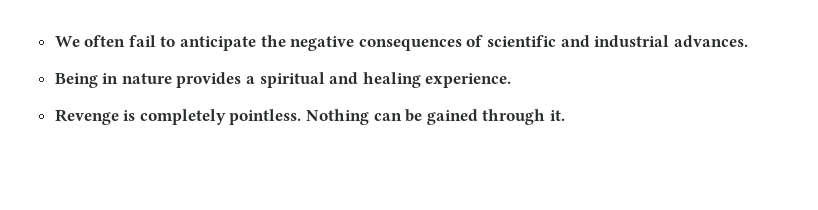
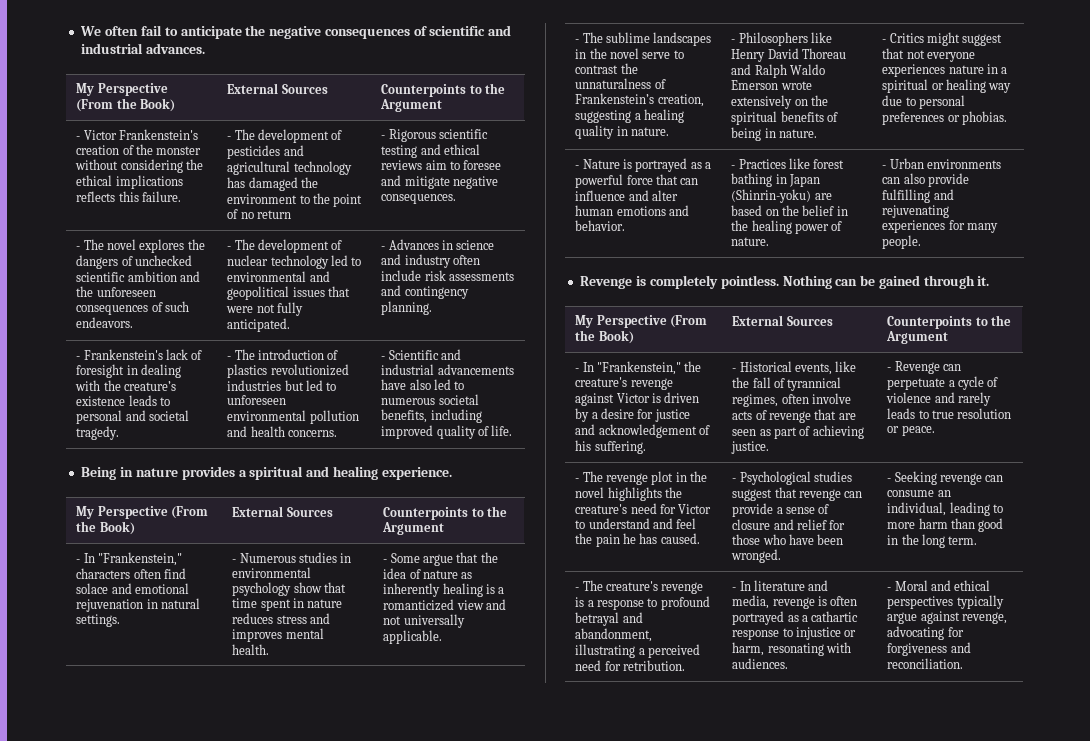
(748, 41) none -> [76,83,168,96] [76,98,175,112] [227,83,328,94] [381,83,505,97] [380,99,443,112] [76,129,198,140] [76,144,202,155] [75,159,203,173] [76,175,183,189] [76,191,181,202] [227,129,343,143] [227,145,304,159] [227,161,352,175] [227,177,318,191] [227,193,363,207] [227,209,291,219] [381,129,488,142] [381,144,480,158] [381,160,502,170] [381,175,498,189] [381,194,457,204] [76,239,205,253] [76,255,192,269] [76,271,200,282] [76,286,156,297] [76,301,189,315] [76,317,134,328] [227,239,343,253] [227,255,362,269] [227,271,330,282] [227,286,350,300] [226,302,303,316] [227,318,291,332] [381,239,495,250] [381,254,480,268] [381,270,514,281] [381,285,469,299] [381,301,433,315] [76,349,203,360] [76,364,181,378] [75,380,176,391] [76,395,170,406] [76,410,189,424] [76,426,120,440] [227,349,339,360] [227,364,349,378] [227,380,337,391] [227,395,287,405] [227,410,359,424] [227,426,337,437] [381,349,461,360] [381,364,514,375] [381,379,465,390] [381,394,479,405] [381,409,482,423] [381,425,513,439] // My Perspective (From the Book) | External Sources | Counterpoints to the Argument // - Victor Frankenstein's creation of the monster without considering the ethical implications reflects this failure. | - The development of pesticides and agricultural technology has damaged the environment to the point of no return | - Rigorous scientific testing and ethical reviews aim to foresee and mitigate negative consequences. // - The novel explores the dangers of unchecked scientific ambition and the unforeseen consequences of such endeavors. | - The development of nuclear technology led to environmental and geopolitical issues that were not fully anticipated. | - Advances in science and industry often include risk assessments and contingency planning. // - Frankenstein's lack of foresight in dealing with the creature’s existence leads to personal and societal tragedy. | - The introduction of plastics revolutionized industries but led to unforeseen environmental pollution and health concerns. | - Scientific and industrial advancements have also led to numerous societal benefits, including improved quality of life.
(512, 80) none -> [76,506,208,519] [76,521,135,535] [232,506,333,517] [383,506,507,520] [382,522,445,535] [76,552,182,566] [76,568,186,579] [76,583,189,594] [76,598,200,612] [76,614,121,627] [232,552,352,563] [232,567,312,578] [232,582,346,596] [232,598,343,611] [232,613,330,624] [232,628,324,642] [232,644,270,655] [383,552,498,566] [383,568,473,579] [383,583,505,597] [383,599,506,611] [383,614,465,628] [383,630,443,644] [575,32,712,46] [575,48,684,59] [575,63,638,74] [575,78,666,89] [575,93,704,107] [575,109,684,123] [575,125,669,139] [731,32,832,46] [731,48,846,62] [731,64,825,78] [731,80,812,90] [731,95,828,109] [731,111,838,125] [731,127,817,141] [882,32,1003,46] [882,48,975,62] [882,64,1008,77] [882,79,1012,93] [882,95,965,109] [882,111,1007,125] [575,158,712,172] [575,174,699,188] [575,190,678,201] [575,205,689,216] [575,220,626,231] [731,158,845,169] [731,173,820,187] [731,189,832,203] [731,205,848,216] [731,220,843,234] [731,237,770,246] [882,158,1001,169] [882,173,969,187] [882,189,954,203] [882,205,950,218] [882,220,998,233] [882,235,922,249] // My Perspective (From the Book) | External Sources | Counterpoints to the Argument // - In "Frankenstein," characters often find solace and emotional rejuvenation in natural settings. | - Numerous studies in environmental psychology show that time spent in nature reduces stress and improves mental health. | - Some argue that the idea of nature as inherently healing is a romanticized view and not universally applicable. // - The sublime landscapes in the novel serve to contrast the unnaturalness of Frankenstein’s creation, suggesting a healing quality in nature. | - Philosophers like Henry David Thoreau and Ralph Waldo Emerson wrote extensively on the spiritual benefits of being in nature. | - Critics might suggest that not everyone experiences nature in a spiritual or healing way due to personal preferences or phobias. // - Nature is portrayed as a powerful force that can influence and alter human emotions and behavior. | - Practices like forest bathing in Japan (Shinrin-yoku) are based on the belief in the healing power of nature. | - Urban environments can also provide fulfilling and rejuvenating experiences for many people.
(566, 115) none -> [575,315,707,328] [575,330,634,344] [732,315,833,326] [887,315,1011,329] [886,331,949,344] [575,361,702,375] [575,377,673,390] [575,392,700,406] [575,408,690,422] [575,424,710,438] [575,440,646,454] [732,361,857,375] [732,377,842,391] [732,393,851,407] [732,409,856,423] [732,425,864,439] [731,441,770,454] [887,361,961,374] [887,376,999,390] [886,392,991,406] [887,408,1012,419] [887,425,935,436] [575,471,708,485] [575,487,682,501] [575,503,712,514] [575,518,697,529] [575,533,700,547] [732,471,852,485] [732,487,863,501] [732,503,830,517] [732,519,846,530] [732,534,844,545] [731,549,782,563] [887,471,1004,485] [887,490,951,497] [887,502,1003,516] [887,518,1004,532] [887,534,978,548] [575,580,704,594] [575,596,710,610] [575,612,643,626] [575,628,653,642] [575,644,700,658] [575,660,685,671] [732,580,829,591] [732,595,858,609] [732,611,859,625] [732,627,857,640] [732,642,851,656] [732,658,789,669] [887,580,991,591] [887,595,1004,609] [887,611,1007,624] [887,626,964,640] [887,642,971,656] [887,658,964,669] // My Perspective (From the Book) | External Sources | Counterpoints to the Argument // - In "Frankenstein," the creature's revenge against Victor is driven by a desire for justice and acknowledgement of his suffering. | - Historical events, like the fall of tyrannical regimes, often involve acts of revenge that are seen as part of achieving justice. | - Revenge can perpetuate a cycle of violence and rarely leads to true resolution or peace. // - The revenge plot in the novel highlights the creature's need for Victor to understand and feel the pain he has caused. | - Psychological studies suggest that revenge can provide a sense of closure and relief for those who have been wronged. | - Seeking revenge can consume an individual, leading to more harm than good in the long term. // - The creature's revenge is a response to profound betrayal and abandonment, illustrating a perceived need for retribution. | - In literature and media, revenge is often portrayed as a cathartic response to injustice or harm, resonating with audiences. | - Moral and ethical perspectives typically argue against revenge, advocating for forgiveness and reconciliation.

